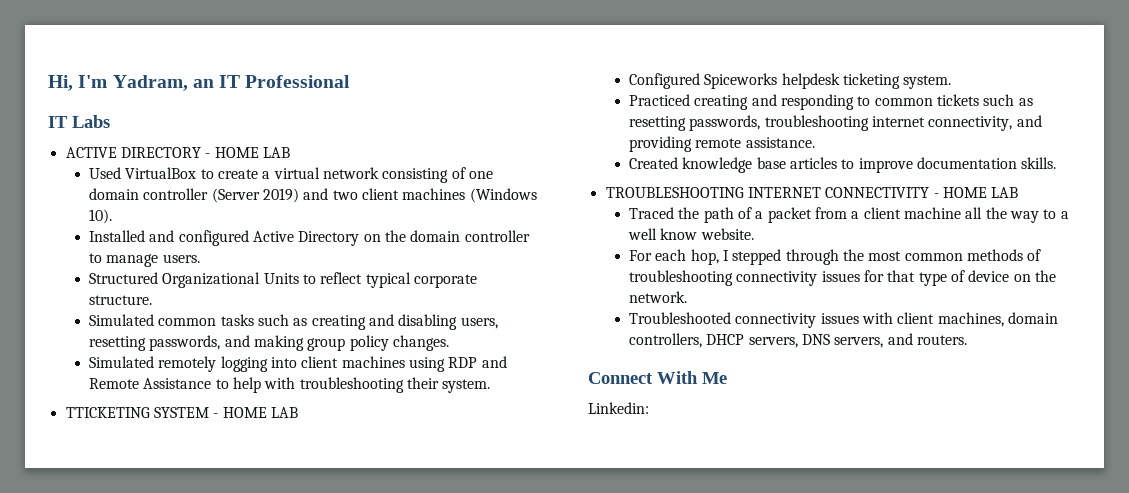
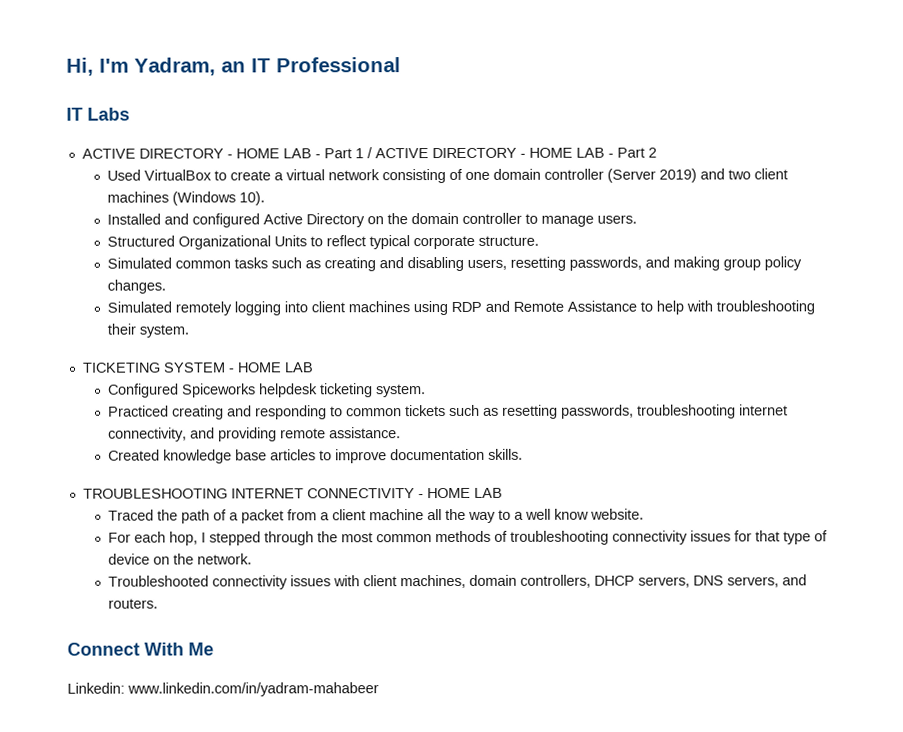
(290, 152) none -> [314,147,657,159] - Part 1 / ACTIVE DIRECTORY - HOME LAB - Part 2
[65,407,150,418] TTICKETING -> [81,362,161,373] TICKETING
(649, 408) none -> [127,682,379,697] www.linkedin.com/in/yadram-mahabeer

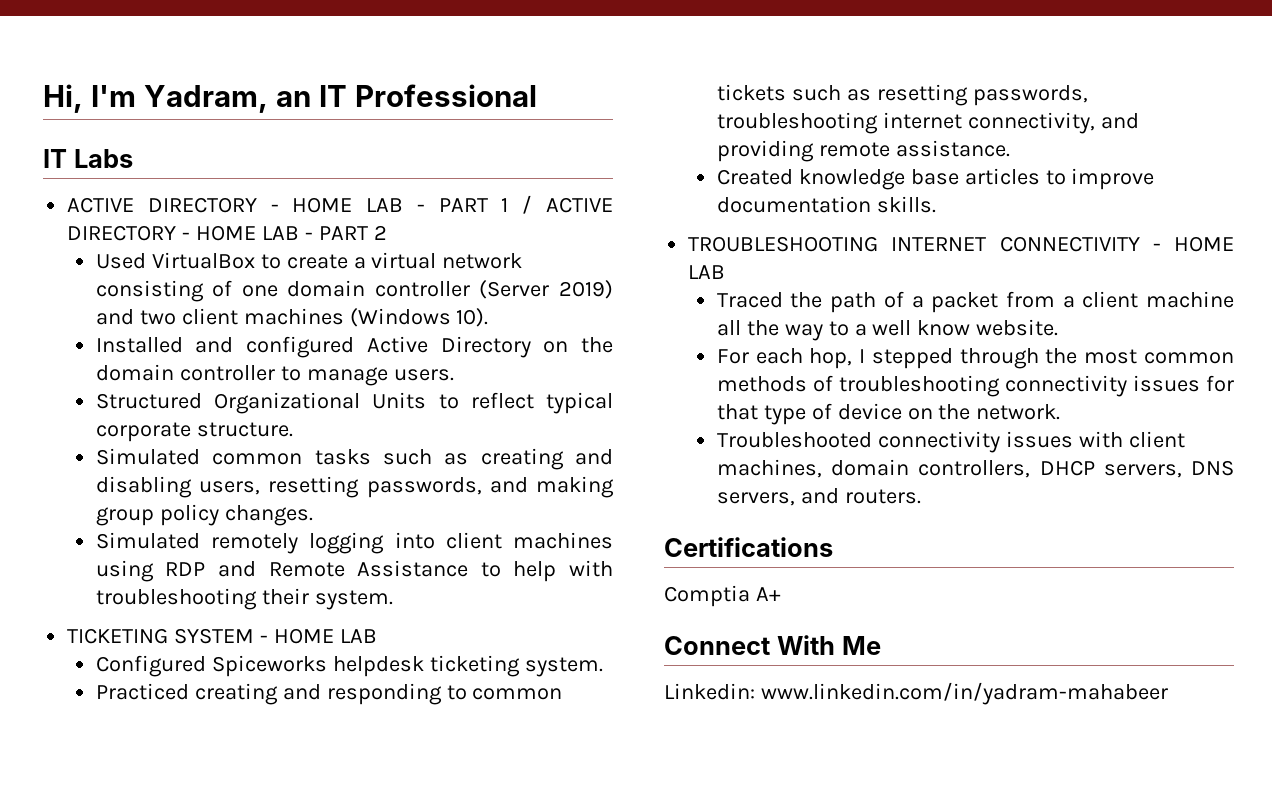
[323,148,352,159] Part -> [438,198,488,212] PART
[616,147,645,158] Part -> [318,226,368,240] PART
(159, 603) none -> [664,537,833,557] [664,585,781,607] // Certifications // Comptia A+

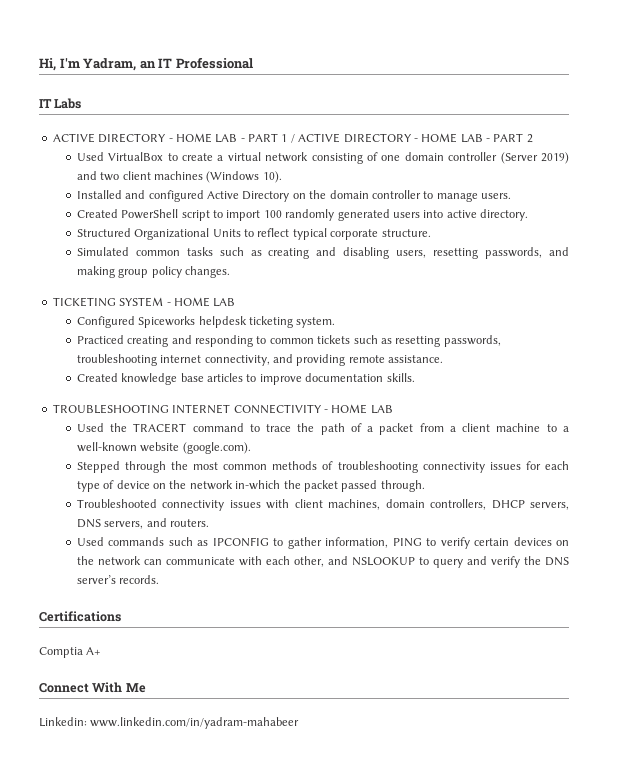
(454, 375) none -> [76,209,528,221] // Created PowerShell script to import 100 randomly generated users into active directory.
[95,532,614,554] [95,560,614,582] [95,588,393,610] // Simulated remotely logging into client machines using RDP and Remote Assistance to help with troubleshooting their system. -> (230, 272) none
[716,292,783,308] Traced -> [76,423,292,433] Used the TRACERT command to trace
[716,319,1059,341] [716,348,953,369] all the way to a well know website. // For each hop, I stepped -> [546,424,569,432] [76,442,251,454] [76,461,120,473] to a well-known website (google.com). // Stepped
[716,404,758,420] that -> [544,461,569,470] each
[976,404,1061,420] network. -> [189,480,425,492] network in-which the packet passed through.
(921, 496) none -> [76,537,569,549] [76,556,569,568] [76,575,160,584] // Used commands such as IPCONFIG to gather information, PING to verify certain devices on the network can communicate with each other, and NSLOOKUP to query and verify the DNS server’s records.

